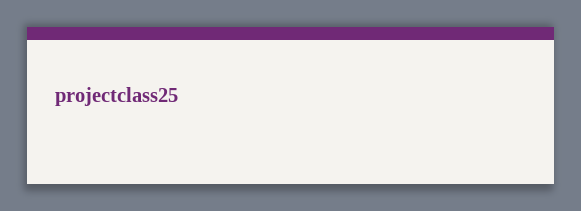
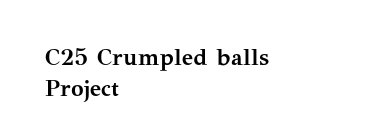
[55,87,178,106] projectclass25 -> [45,48,269,71] [45,80,119,102] C25 Crumpled balls Project

